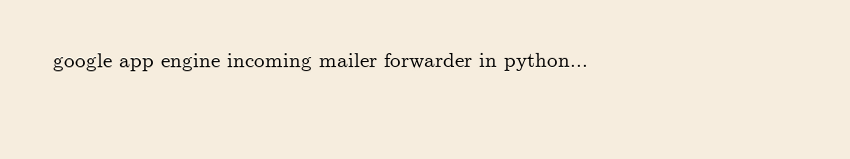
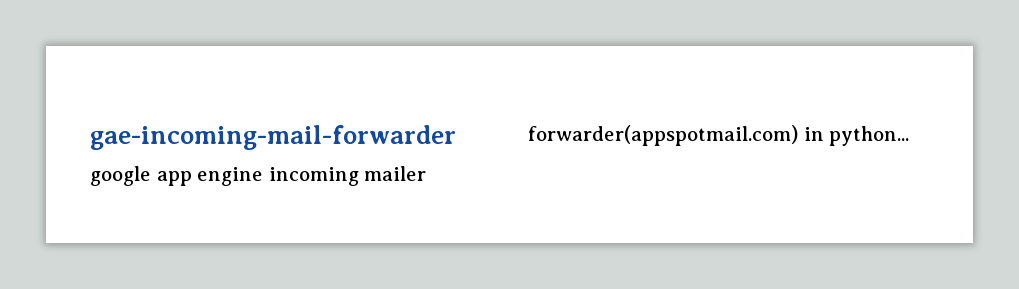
(52, 62) none -> [90,125,456,150] gae-incoming-mail-forwarder //
[383,52,472,70] forwarder -> [528,125,798,146] forwarder(appspotmail.com)

